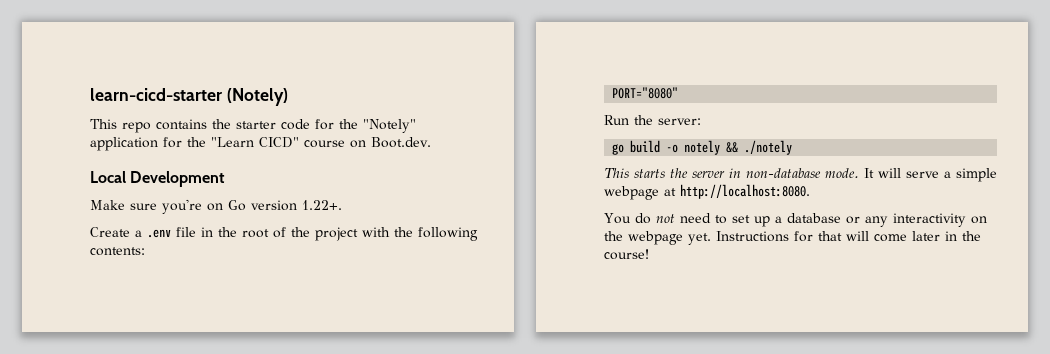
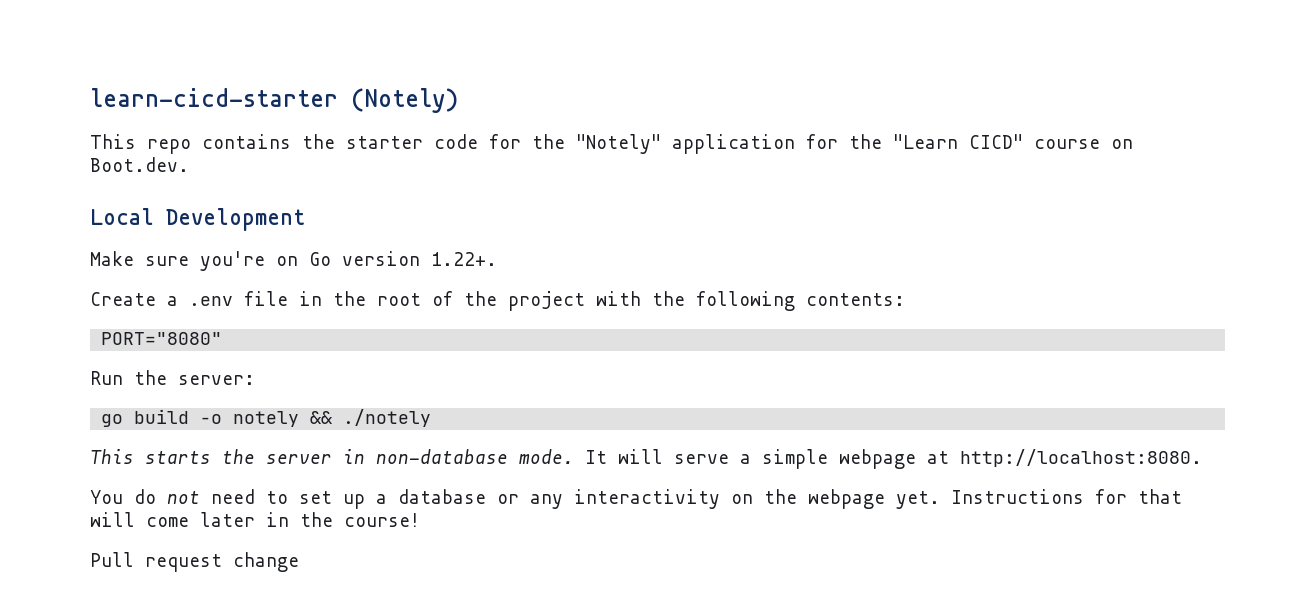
(649, 254) none -> [90,552,299,572] // Pull request change

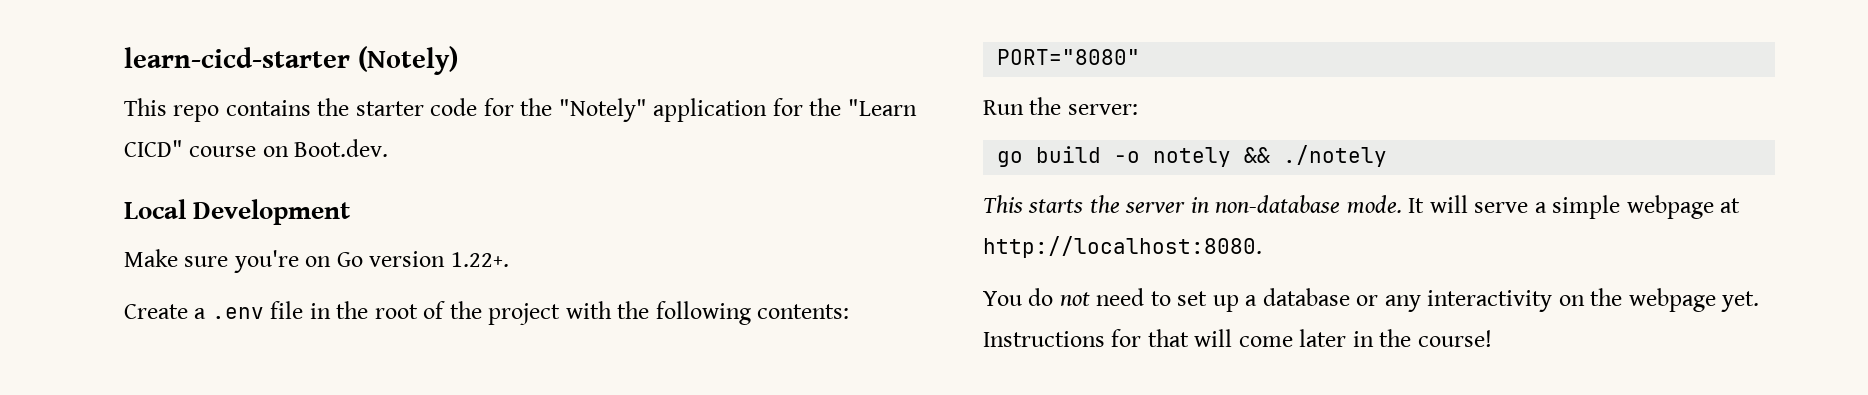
[90,552,299,572] // Pull request change -> (1492, 338) none

